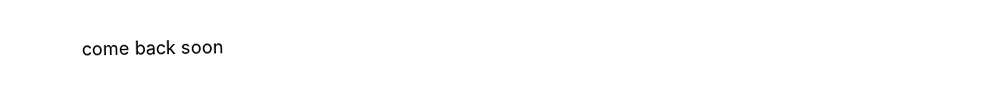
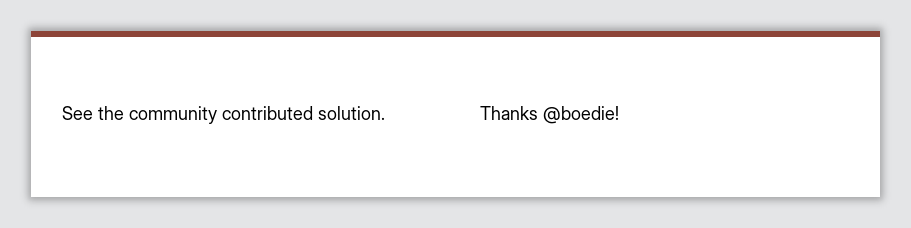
[81,40,224,56] come back soon -> [62,106,619,124] See the community contributed solution. Thanks @boedie!

